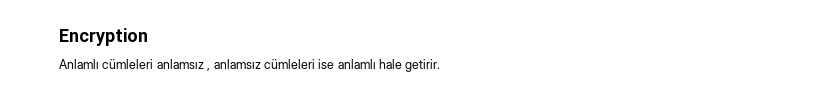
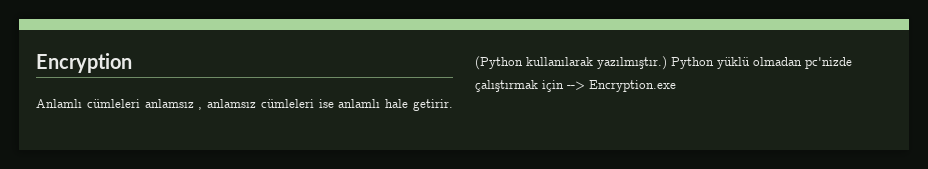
(441, 65) none -> [475,56,852,70] [475,80,676,92] (Python kullanılarak yazılmıştır.) Python yüklü olmadan pc'nizde çalıştırmak için --> Encryption.exe

